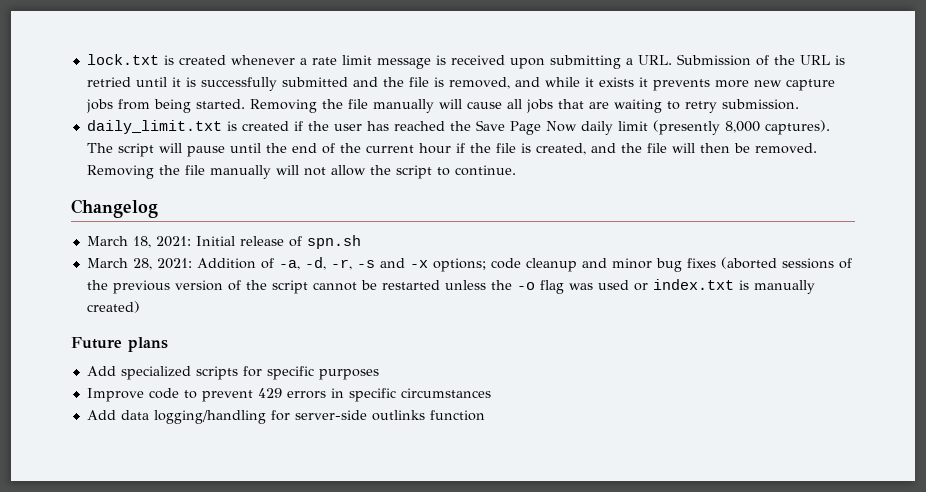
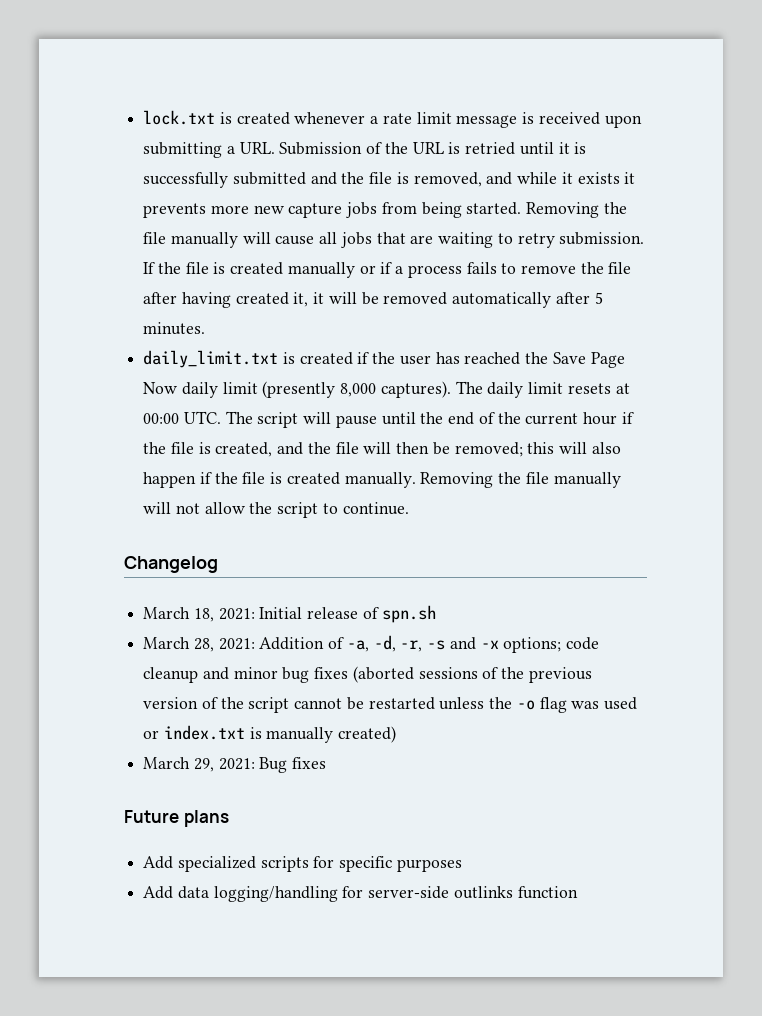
(799, 104) none -> [143,262,632,278] [143,292,603,308] [143,322,206,335] If the file is created manually or if a process fails to remove the file after having created it, it will be removed automatically after 5 minutes.
(113, 148) none -> [487,382,630,398] [143,411,253,424] daily limit resets at 00:00 UTC. The
[754,143,817,154] removed. -> [454,442,621,457] [143,472,416,488] removed; this will also happen if the file is created manually.
(140, 307) none -> [143,757,327,773] // March 29, 2021: Bug fixes
[86,388,491,402] // Improve code to prevent 429 errors in specific circumstances -> (462, 865) none

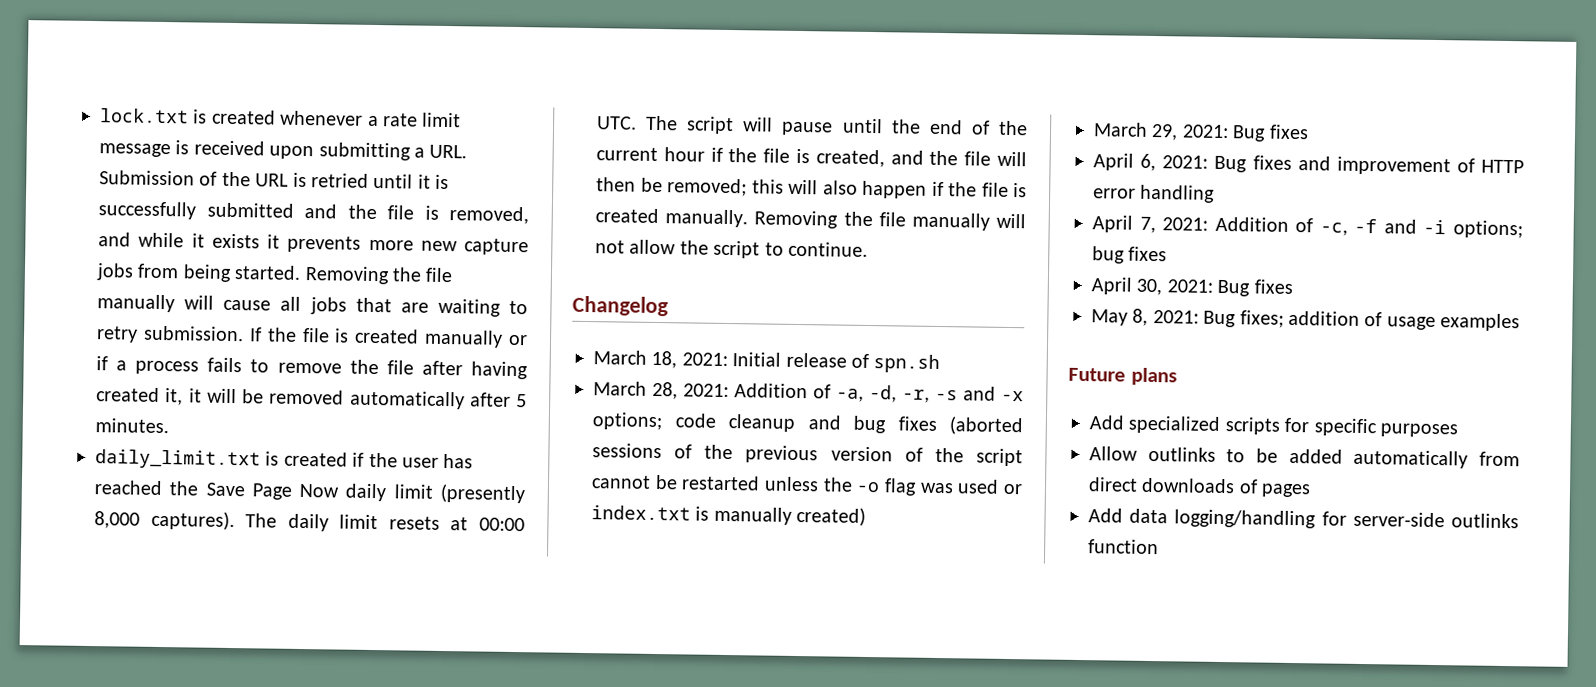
[233,667,278,679] minor -> (841, 422) none
(327, 763) none -> [1093,153,1524,176] [1093,184,1216,203] [1092,215,1523,239] [1092,246,1168,264] [1091,277,1293,297] [1091,308,1521,332] // April 6, 2021: Bug fixes and improvement of HTTP error handling // April 7, 2021: Addition of -c, -f and -i options; bug fixes // April 30, 2021: Bug fixes // May 8, 2021: Bug fixes; addition of usage examples
(462, 865) none -> [1089,446,1520,469] [1088,477,1312,498] // Allow outlinks to be added automatically from direct downloads of pages

